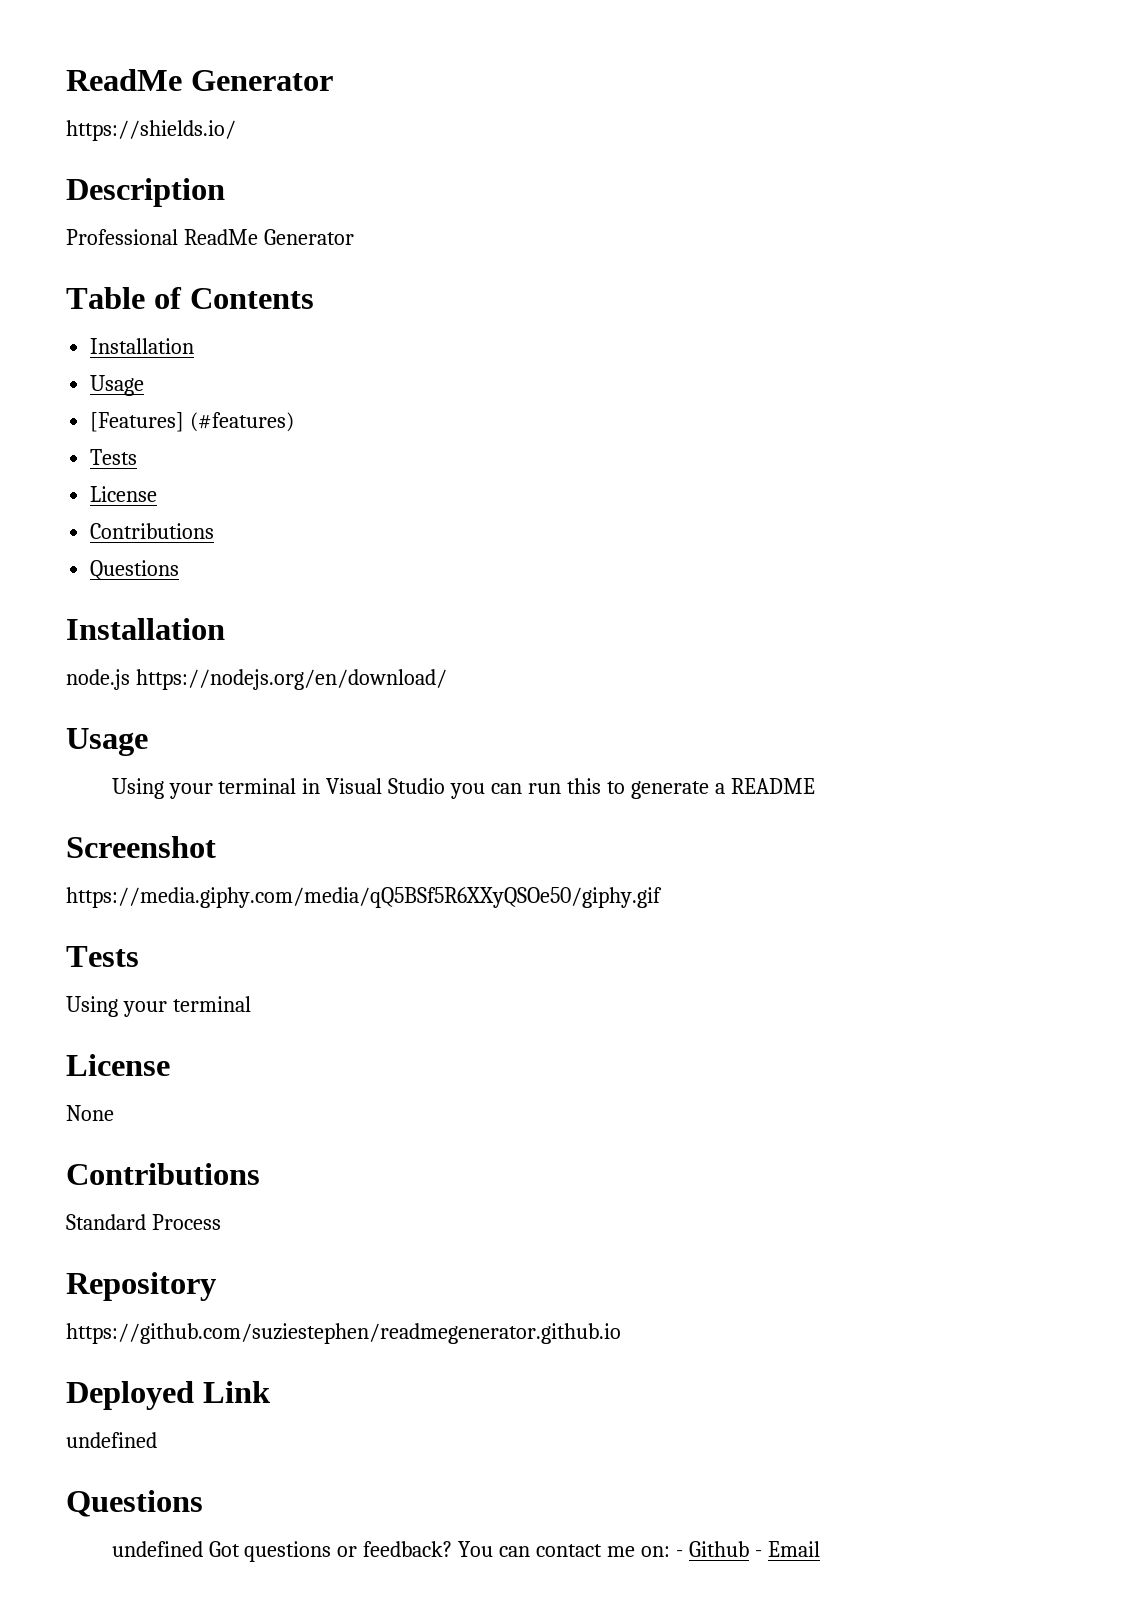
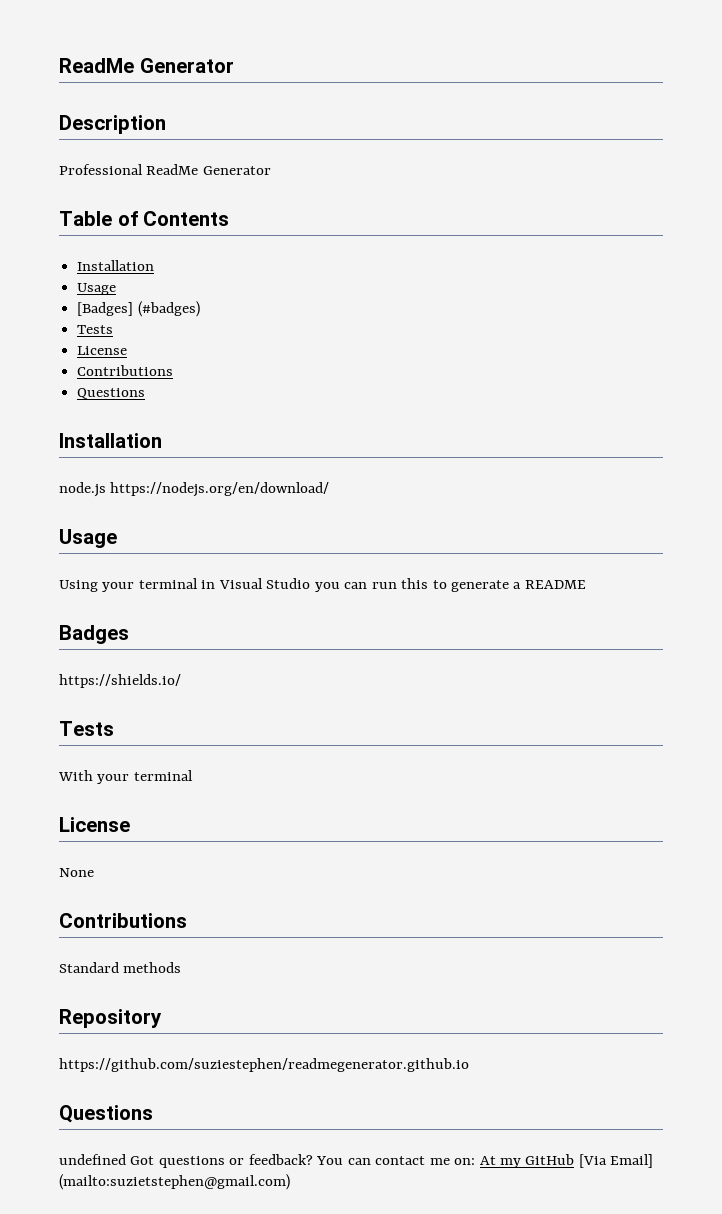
[66,69,333,91] [66,120,236,141] ReadMe Generator // https://shields.io/ -> [59,58,234,73] ReadMe Generator
[90,412,295,432] [Features] (#features) -> [77,301,200,317] [Badges] (#badges)
[66,836,216,858] [66,887,662,908] [66,946,139,967] [66,996,118,1017] Screenshot // https://media.giphy.com/media/qQ5BSf5R6XXyQSOe50/giphy.gif // Tests // Using -> [59,625,129,644] [59,674,181,688] [59,721,114,736] [58,770,93,781] Badges // https://shields.io/ // Tests // With
[151,1214,221,1230] Process -> [123,962,182,973] methods
[66,1381,271,1410] [66,1432,157,1448] // Deployed Link // undefined -> (469, 1065) none
[675,1541,820,1557] - Github - Email -> [479,1154,654,1168] [59,1174,290,1190] At my GitHub [Via Email] (mailto:suzietstephen@gmail.com)

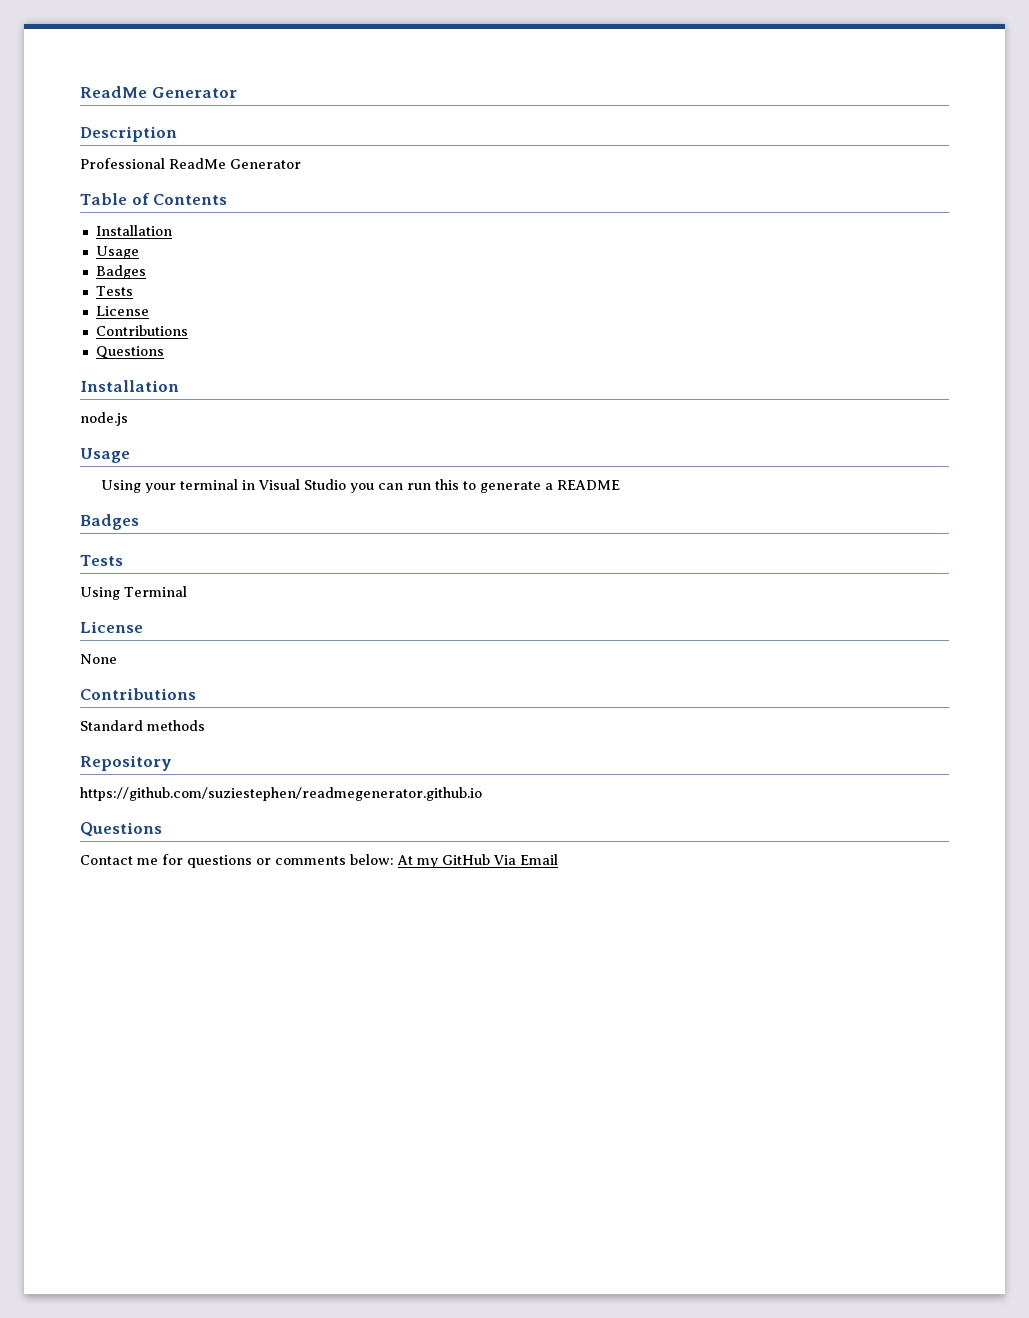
[77,301,200,317] [Badges] (#badges) -> [95,265,146,279] Badges
[110,482,330,497] https://nodejs.org/en/download/ -> (128, 419) none
[59,674,181,688] [59,721,114,736] [58,770,193,784] // https://shields.io/ // Tests // With your terminal -> [80,555,123,566] [80,586,187,600] // Tests // Using Terminal
[59,1154,654,1168] [59,1174,290,1190] undefined Got questions or feedback? You can contact me on: At my GitHub [Via Email] (mailto:suzietstephen@gmail.com) -> [80,854,558,868] Contact me for questions or comments below: At my GitHub Via Email

